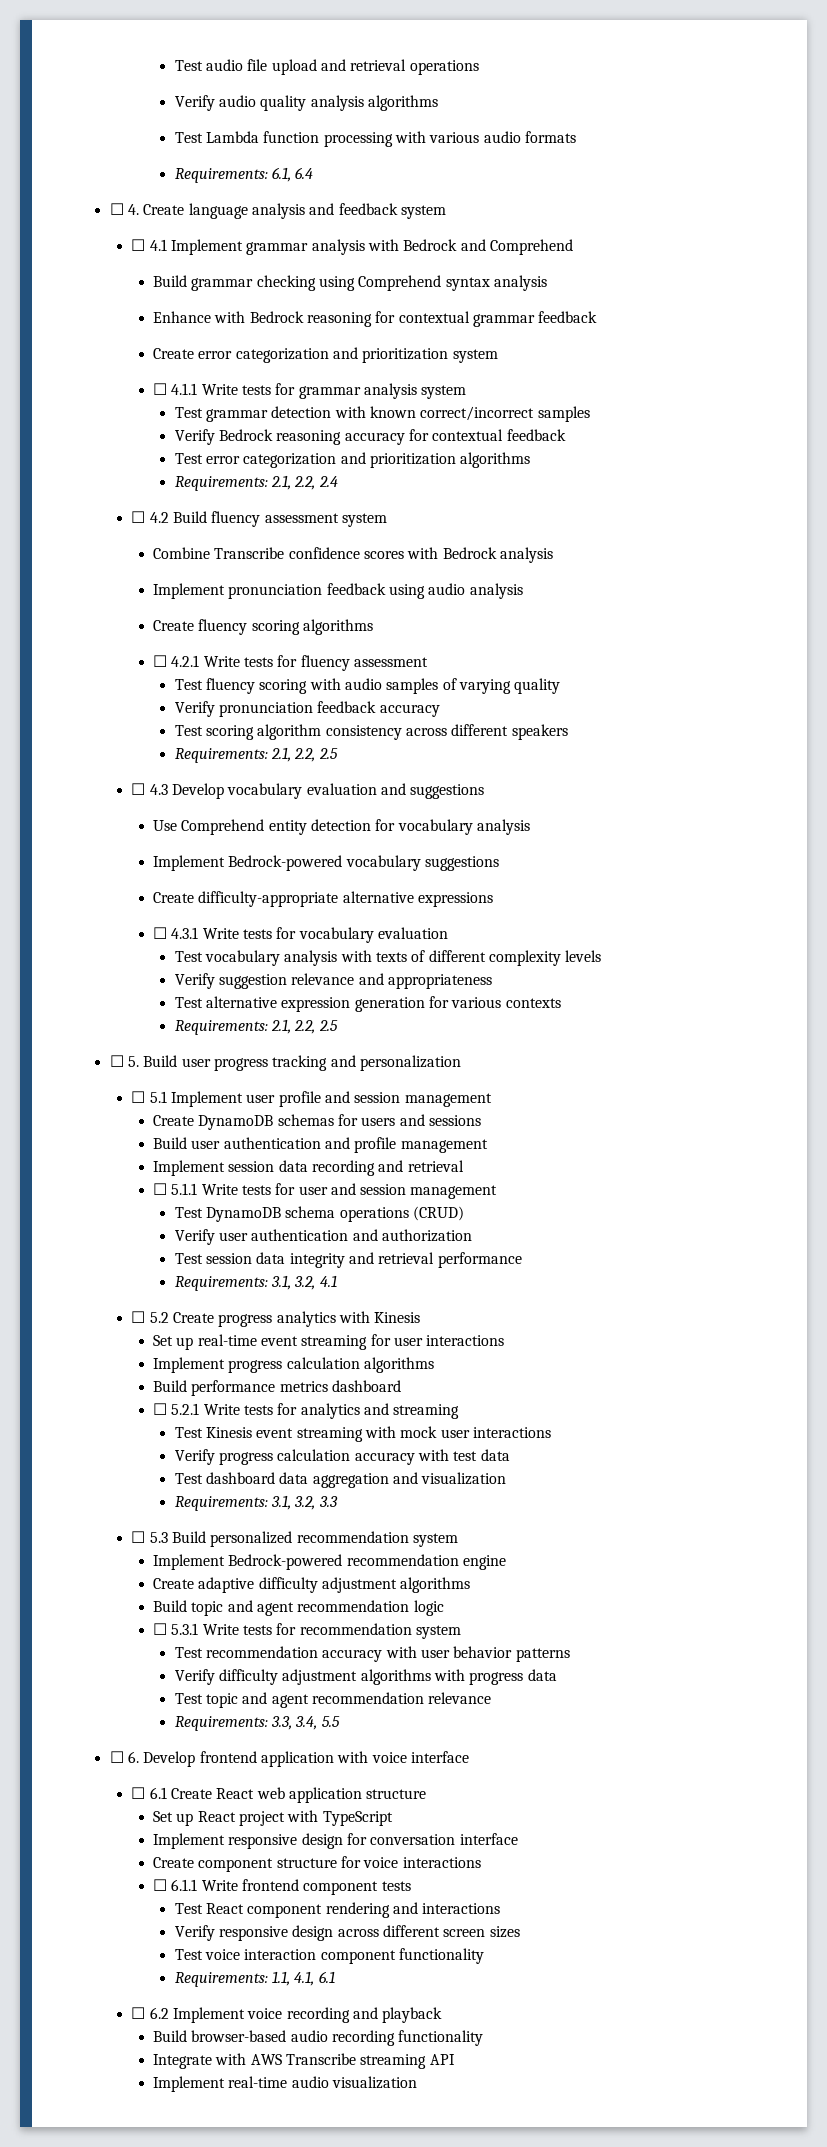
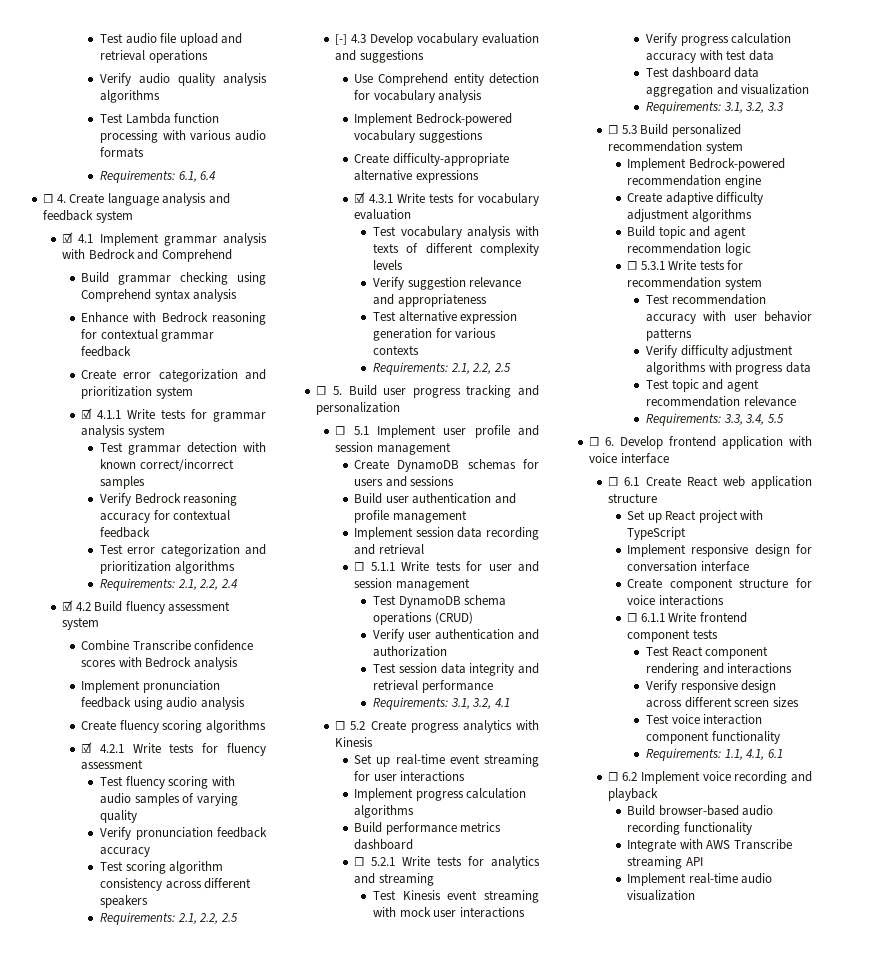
[131,239,146,251] ☐ -> [62,232,74,243] ☑
[152,383,167,395] ☐ -> [81,408,93,419] ☑
[131,511,146,523] ☐ -> [62,600,74,611] ☑
[152,655,167,667] ☐ -> [81,742,93,753] ☑
[131,783,146,795] ☐ -> [335,34,348,45] [-]
[152,927,167,939] ☐ -> [354,192,366,203] ☑

